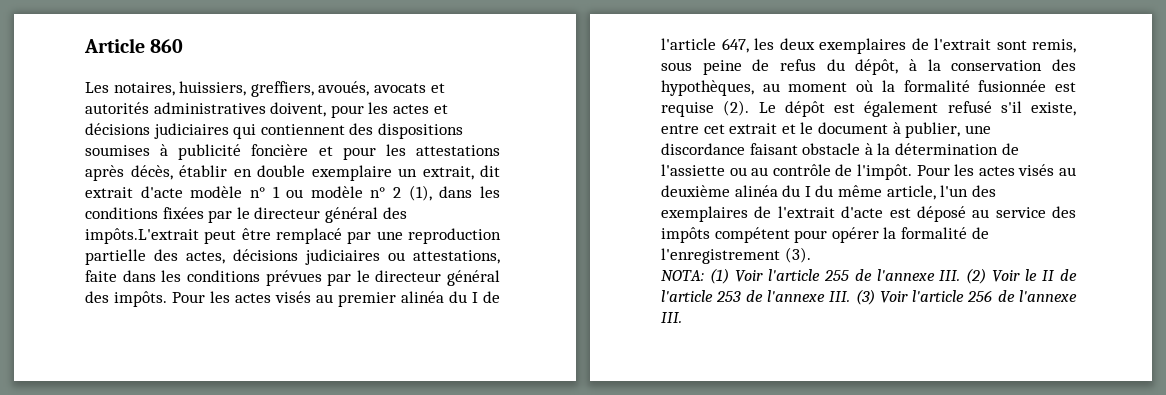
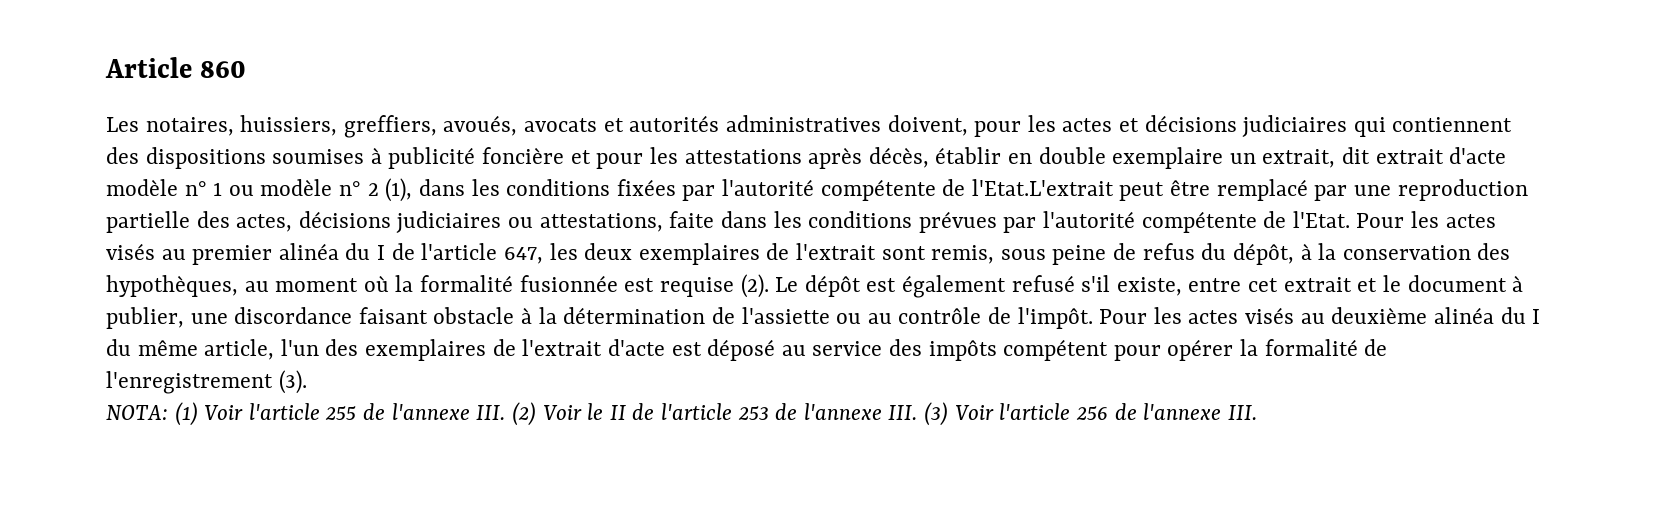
[236,207,407,223] [85,228,199,244] le directeur général des impôts.L'extrait -> [721,179,1114,201] l'autorité compétente de l'Etat.L'extrait
[356,270,500,286] [85,291,167,307] le directeur général des impôts. -> [1042,211,1350,233] l'autorité compétente de l'Etat.

